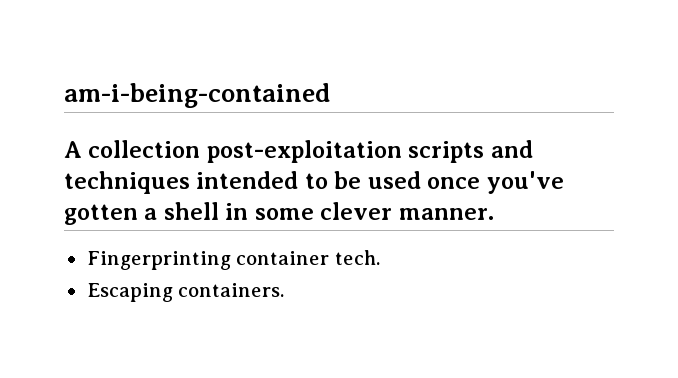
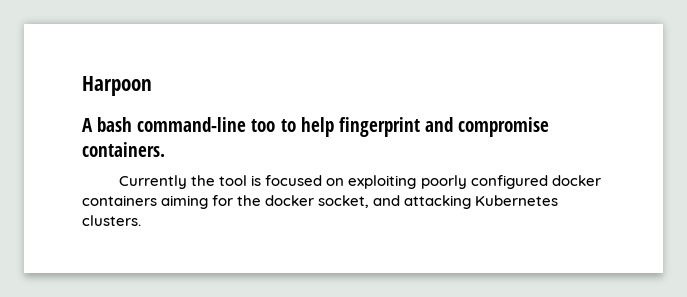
[64,83,330,108] am-i-being-contained -> [82,76,152,96] Harpoon
[88,140,533,163] [64,171,564,194] [64,202,494,225] [86,250,380,270] [86,283,285,302] collection post-exploitation scripts and techniques intended to be used once you've gotten a shell in some clever manner. // Fingerprinting container tech. // Escaping containers. -> [97,117,550,137] [82,142,165,157] [119,175,601,189] [82,195,559,209] [82,215,141,226] bash command-line too to help fingerprint and compromise containers. // Currently the tool is focused on exploiting poorly configured docker containers aiming for the docker socket, and attacking Kubernetes clusters.

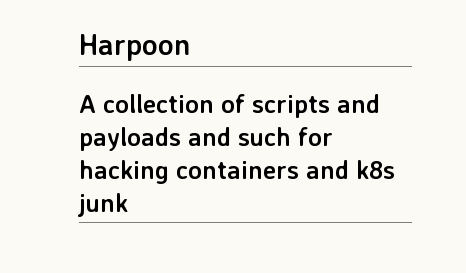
[97,117,550,137] [82,142,165,157] [119,175,601,189] [82,195,559,209] [82,215,141,226] bash command-line too to help fingerprint and compromise containers. // Currently the tool is focused on exploiting poorly configured docker containers aiming for the docker socket, and attacking Kubernetes clusters. -> [103,94,380,118] [79,127,333,151] [79,160,395,184] [78,193,128,217] collection of scripts and payloads and such for hacking containers and k8s junk

